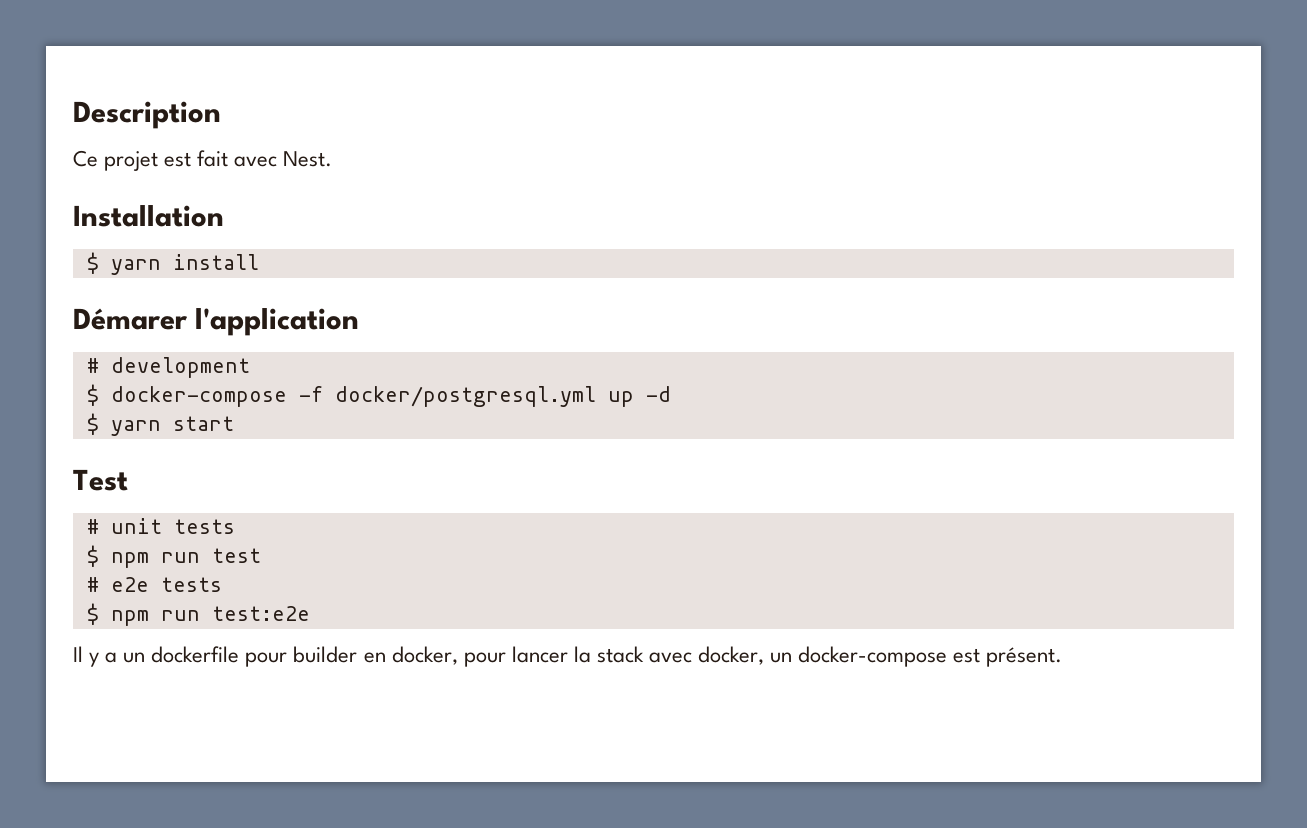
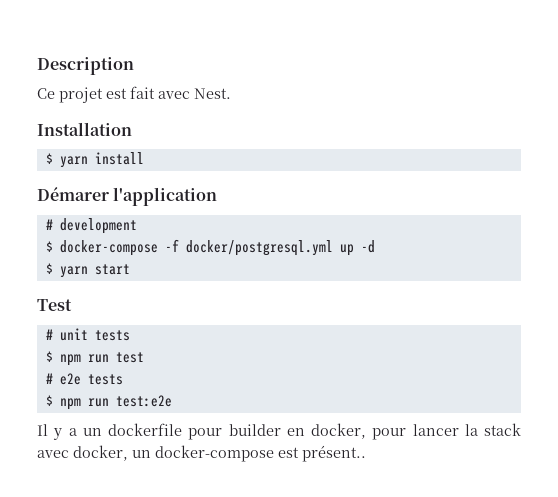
[986,647,1063,667] présent. -> [302,445,366,462] présent..

